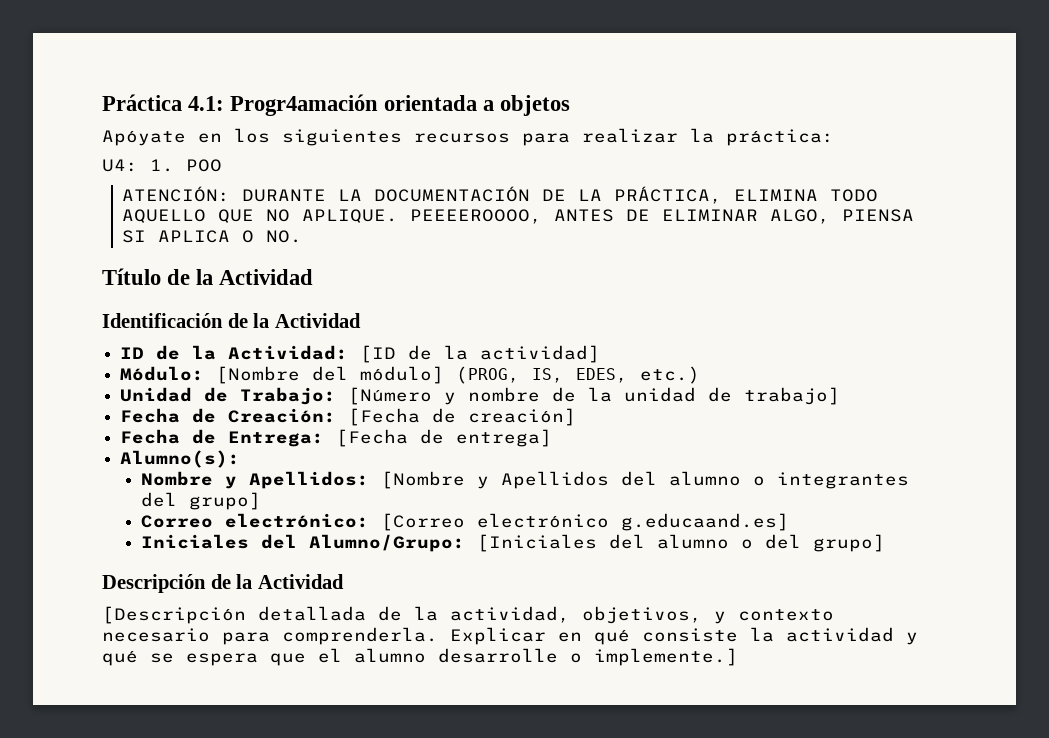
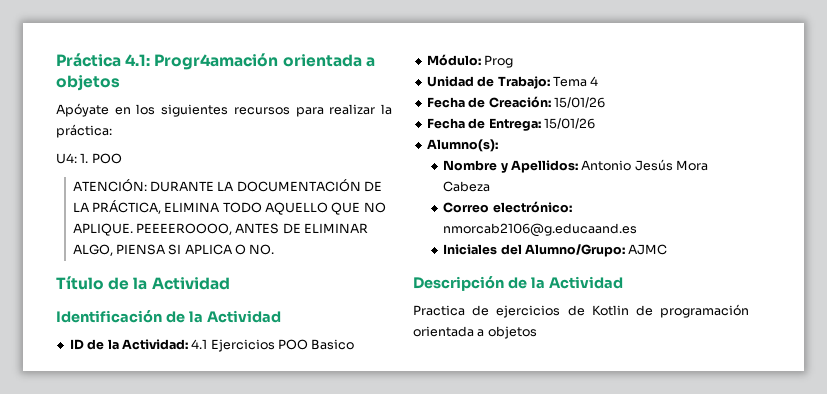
[360,345,601,363] [120,366,701,384] [120,387,841,405] [ID de la actividad] // Módulo: [Nombre del módulo] (PROG, IS, EDES, etc.) // Unidad de Trabajo: [Número y nombre de la unidad de trabajo] -> [191,339,355,352] [426,54,514,68] [426,76,599,89] 4.1 Ejercicios POO Basico // Módulo: Prog // Unidad de Trabajo: Tema 4
[348,408,577,426] [Fecha de creación] -> [553,97,605,108] 15/01/26
[336,429,553,447] [Fecha de entrega] -> [543,118,595,129] 15/01/26
[380,471,909,489] [140,492,261,510] [Nombre y Apellidos del alumno o integrantes del grupo] -> [581,159,709,171] [443,181,491,192] Antonio Jesús Mora Cabeza
[380,513,789,531] [Correo electrónico g.educaand.es] -> [443,223,638,237] nmorcab2106@g.educaand.es
[476,534,885,552] [102,574,344,593] [102,606,834,624] [102,627,918,645] [102,648,738,666] [Iniciales del alumno o del grupo] // Descripción de la Actividad // [Descripción detallada de la actividad, objetivos, y contexto necesario para comprenderla. Explicar en qué consiste la actividad y qué se espera que el alumno desarrolle o implemente.] -> [628,244,668,255] [413,276,623,291] [413,304,749,318] [413,326,537,339] AJMC // Descripción de la Actividad // Practica de ejercicios de Kotlin de programación orientada a objetos

